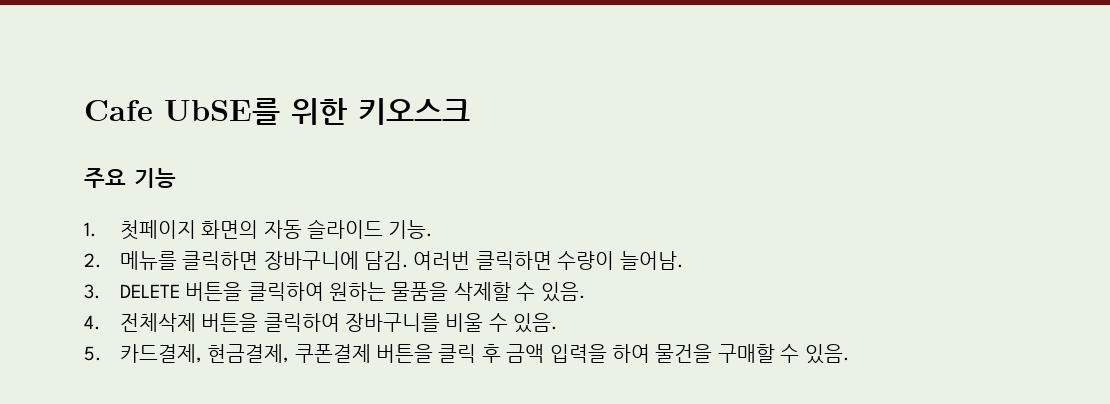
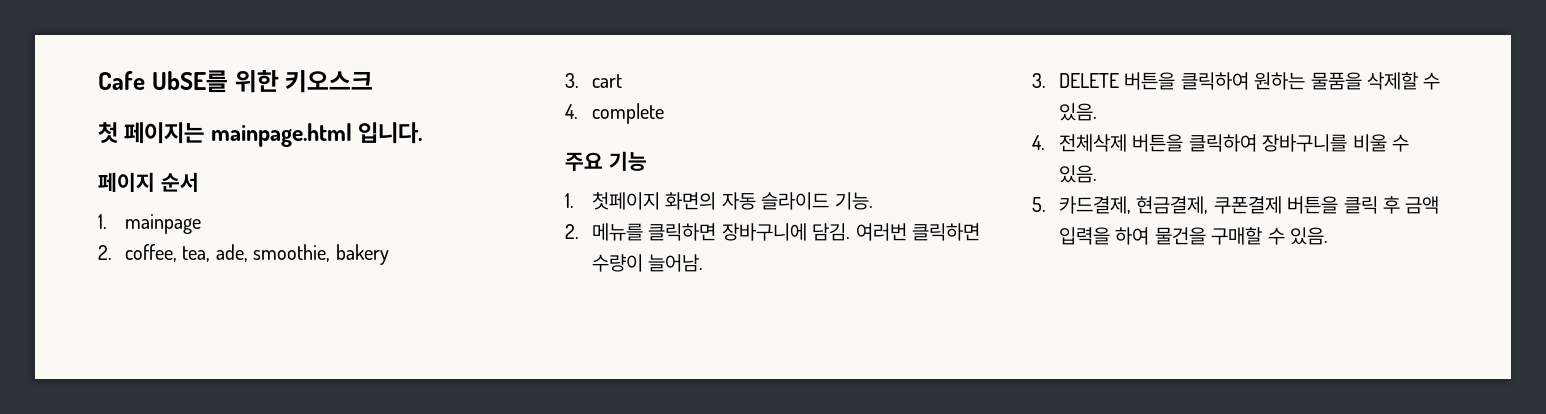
(470, 111) none -> [98,122,423,147] [98,172,199,192] [98,214,201,234] [98,244,389,265] [565,73,622,88] [565,103,664,124] // 첫 페이지는 mainpage.html 입니다. // 페이지 순서 // 1. mainpage // 2. coffee, tea, ade, smoothie, bakery // 3. cart // 4. complete

